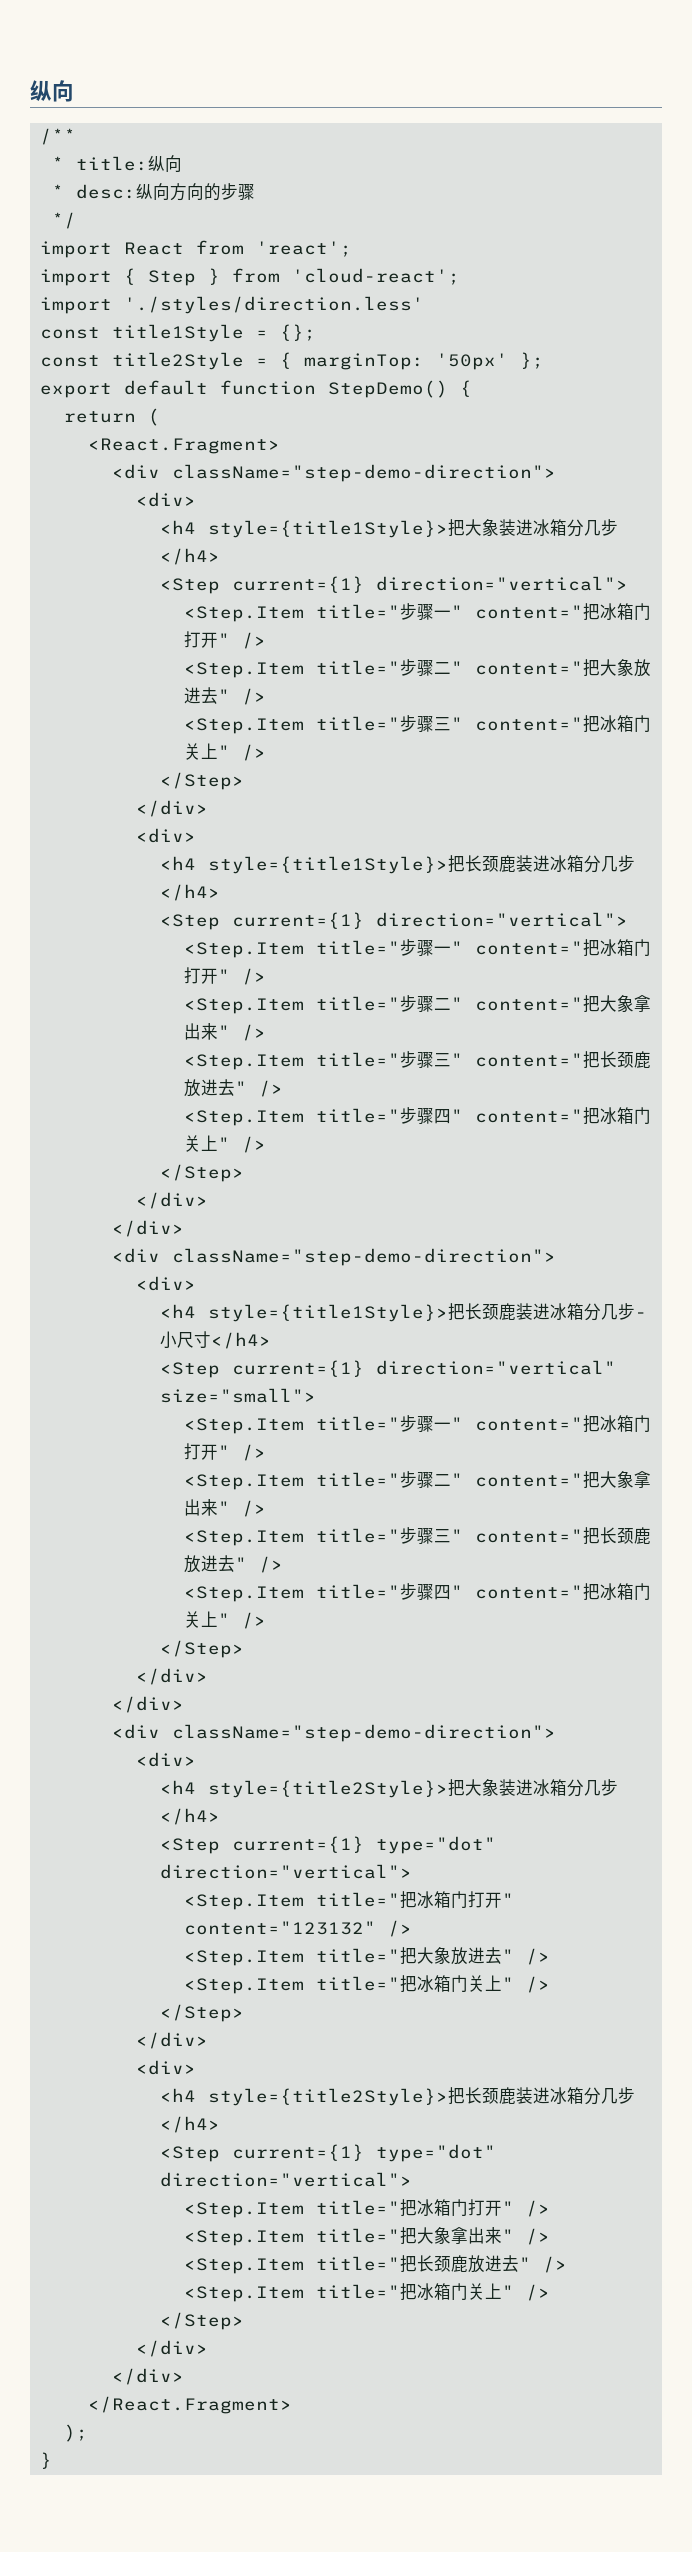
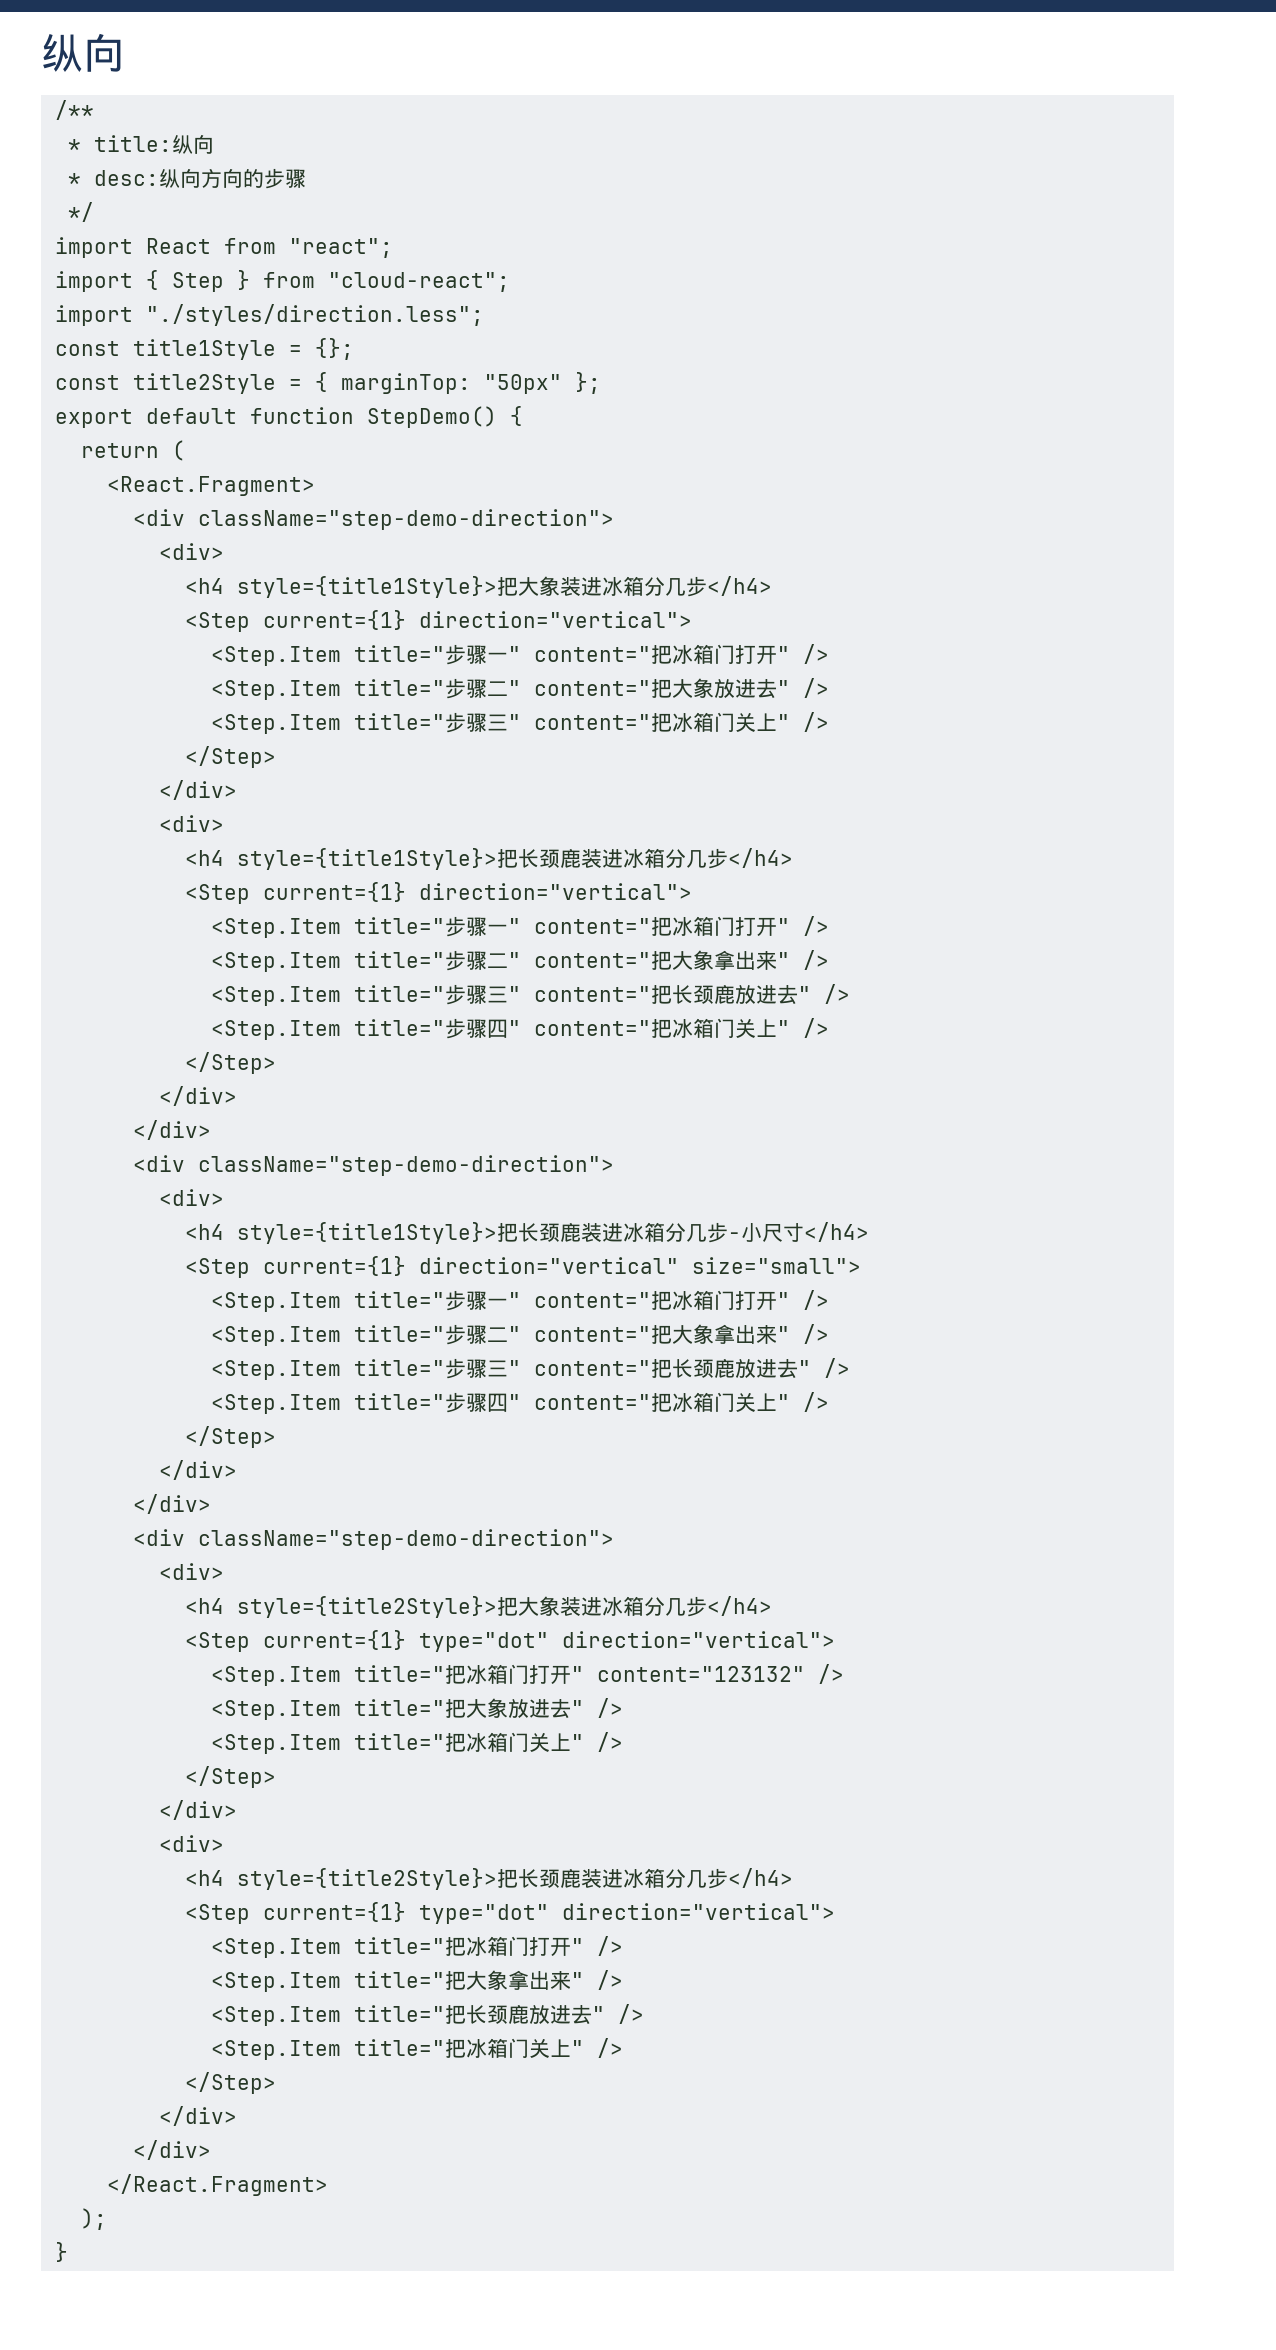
[255,241,352,257] 'react'; -> [288,238,393,258] "react";
[291,268,460,285] [39,296,424,314] 'cloud-react'; // import './styles/direction.less' -> [327,272,510,292] [54,304,484,326] "cloud-react"; // import "./styles/direction.less";
[435,353,508,370] '50px' -> [483,374,562,394] "50px"

